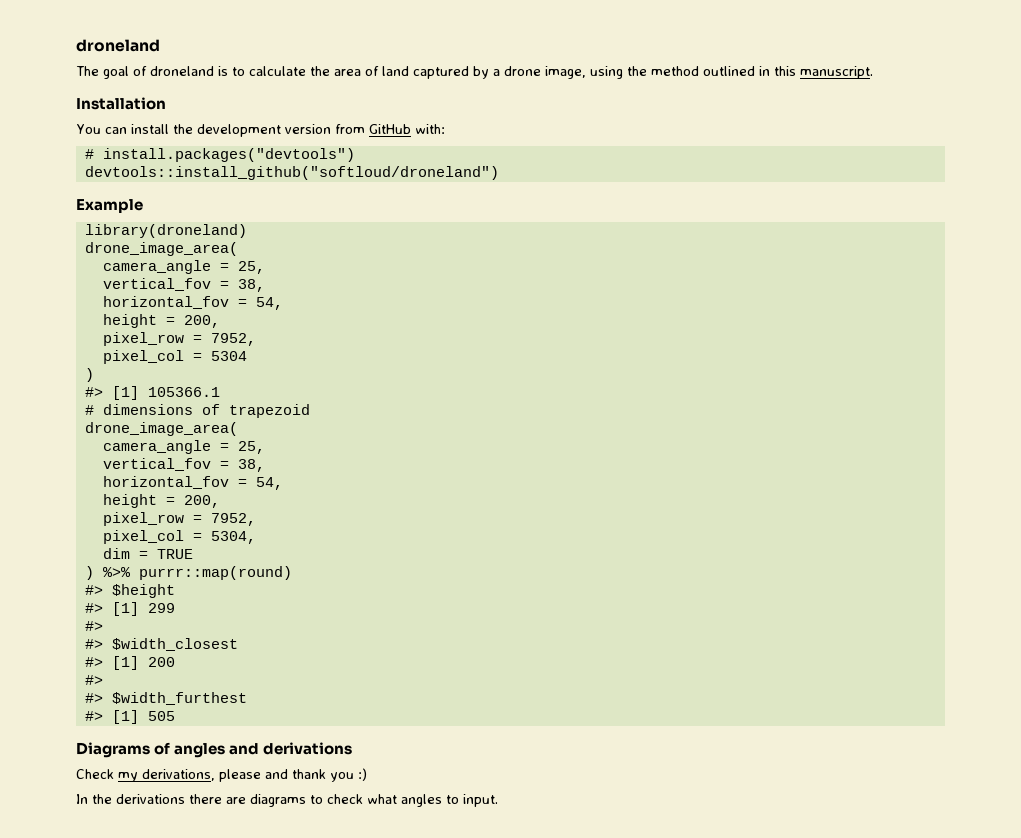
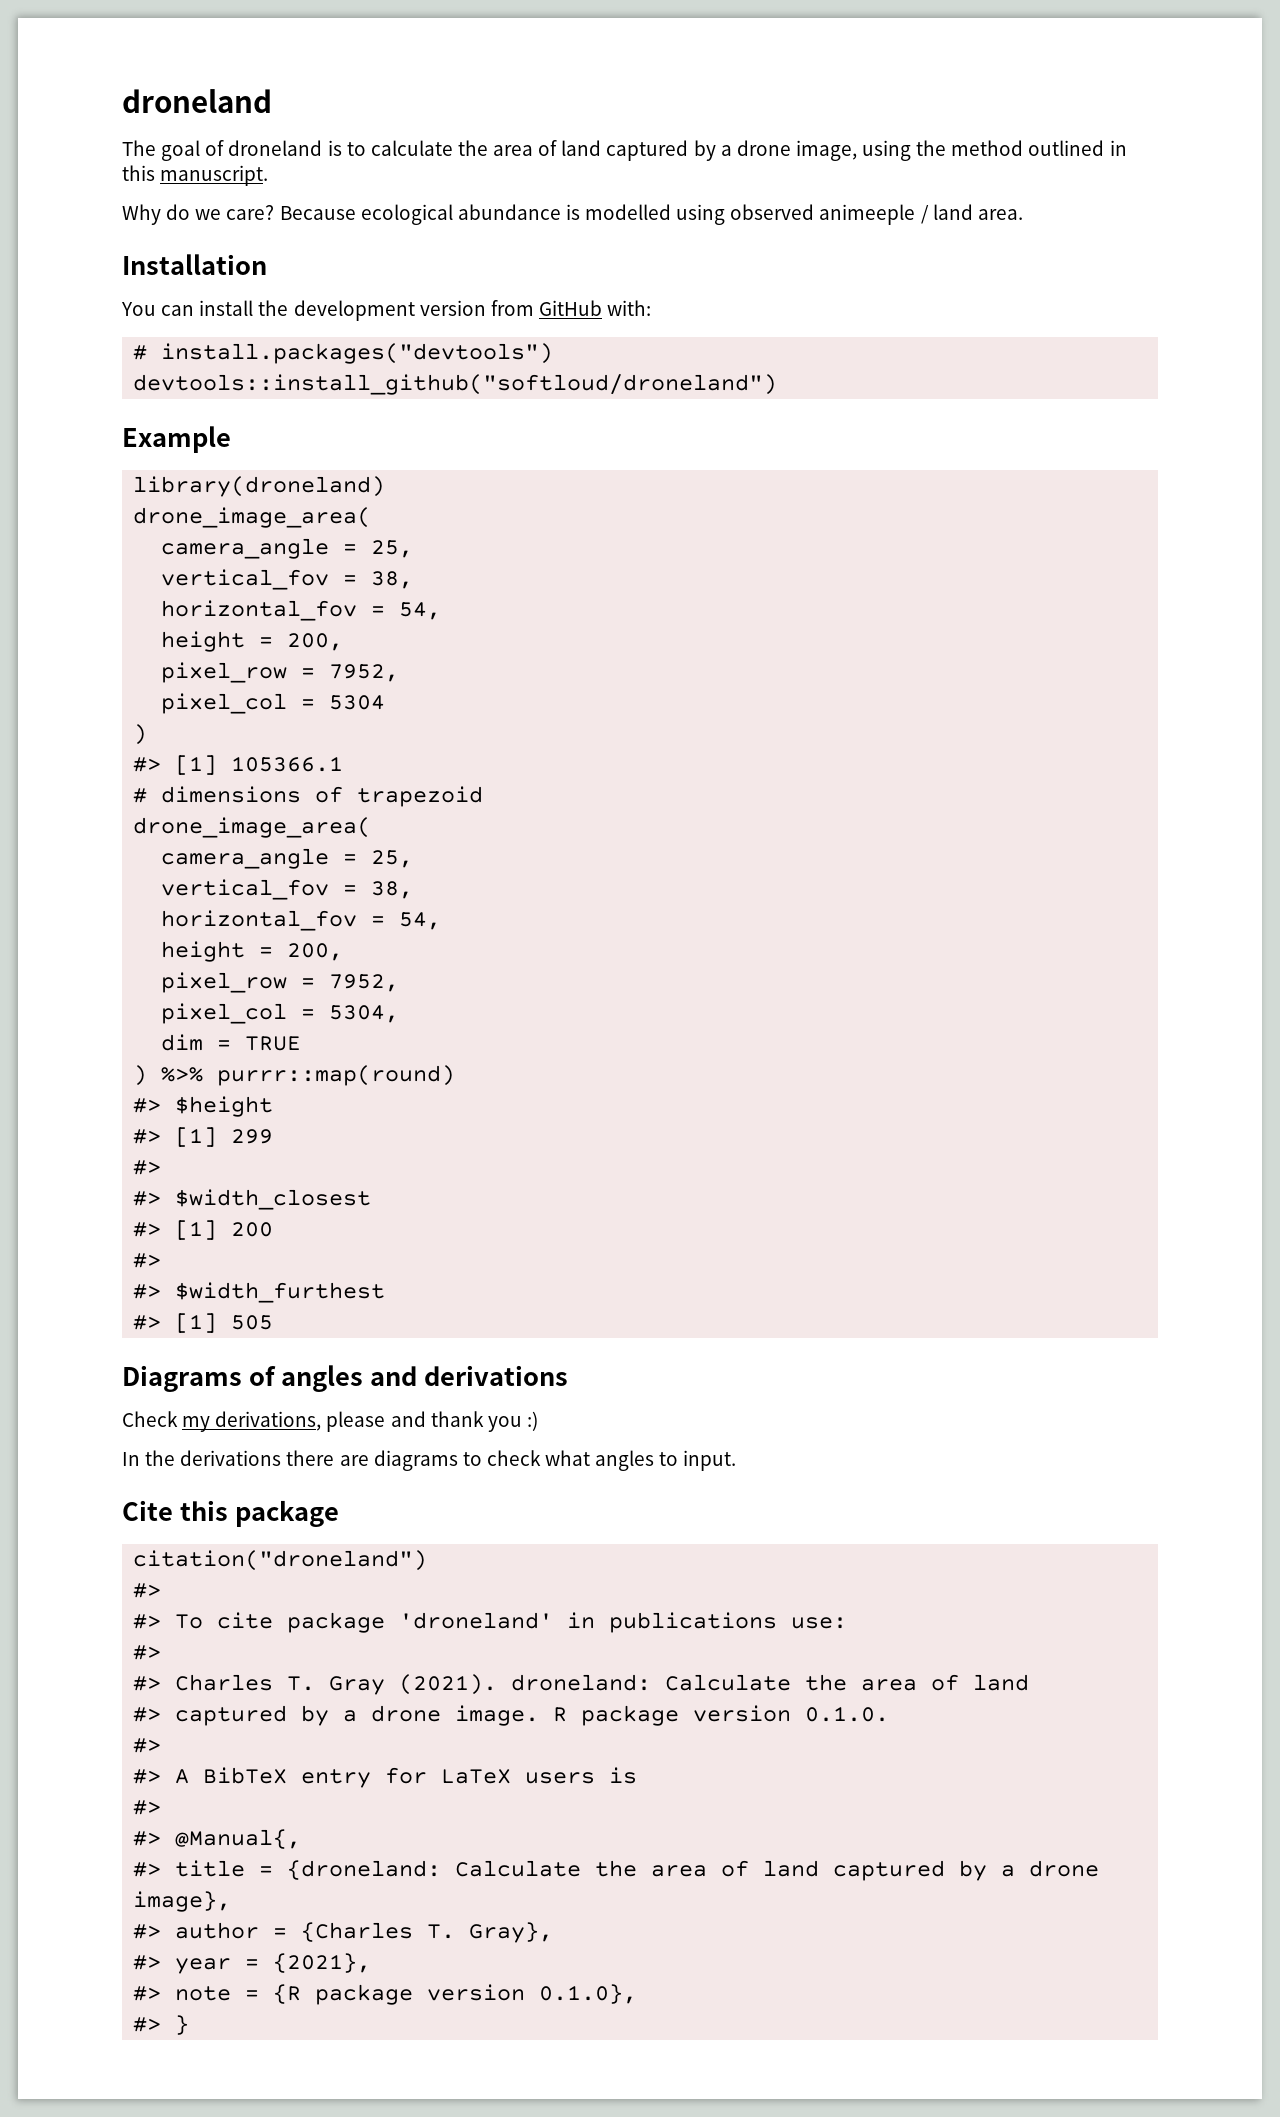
(873, 72) none -> [122,204,1023,225] // Why do we care? Because ecological abundance is modelled using observed animeeple / land area.
(498, 800) none -> [122,1500,339,1527] [133,1550,428,1571] [133,1583,162,1598] [133,1612,848,1633] [133,1645,162,1660] [133,1674,1030,1695] [133,1705,890,1726] [133,1738,162,1753] [133,1767,638,1788] [133,1800,162,1815] [133,1829,302,1849] [133,1860,1100,1881] [133,1891,232,1912] [133,1922,554,1943] [133,1953,372,1974] [133,1984,638,2005] [133,2015,190,2035] // Cite this package // citation("droneland") // #> // #> To cite package 'droneland' in publications use: // #> // #> Charles T. Gray (2021). droneland: Calculate the area of land // #> captured by a drone image. R package version 0.1.0. // #> // #> A BibTeX entry for LaTeX users is // #> // #> @Manual{, // #> title = {droneland: Calculate the area of land captured by a drone image}, // #> author = {Charles T. Gray}, // #> year = {2021}, // #> note = {R package version 0.1.0}, // #> }

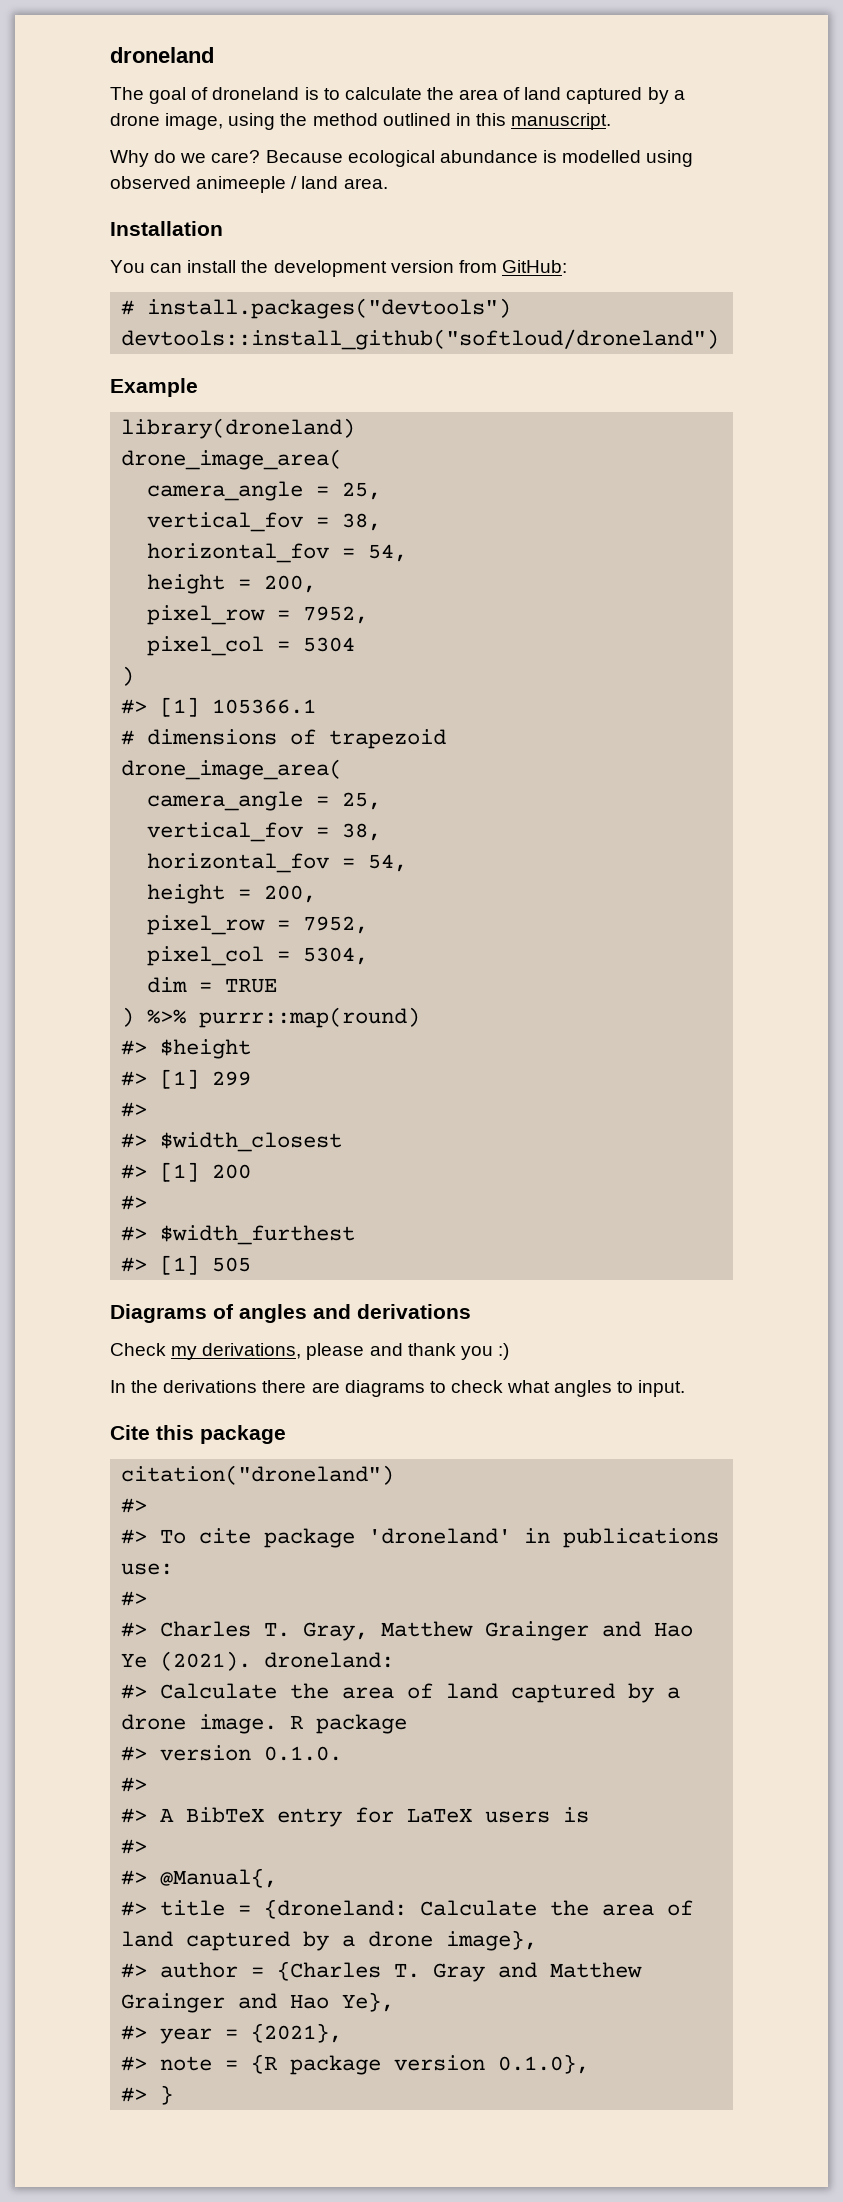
[538,300,652,316] GitHub with: -> [501,260,567,273] GitHub:
[329,1676,386,1695] Gray -> [303,1621,694,1641] [121,1653,148,1668] Gray, Matthew Grainger and Hao Ye
[665,1674,1030,1691] [133,1707,162,1722] Calculate the area of land // #> -> [121,1683,499,1699] // #> Calculate the area of land
(680, 1715) none -> [121,1746,148,1761] // #>
[469,1922,554,1943] Gray}, -> [433,1962,643,1982] [121,1992,395,2013] Gray and Matthew Grainger and Hao Ye},

